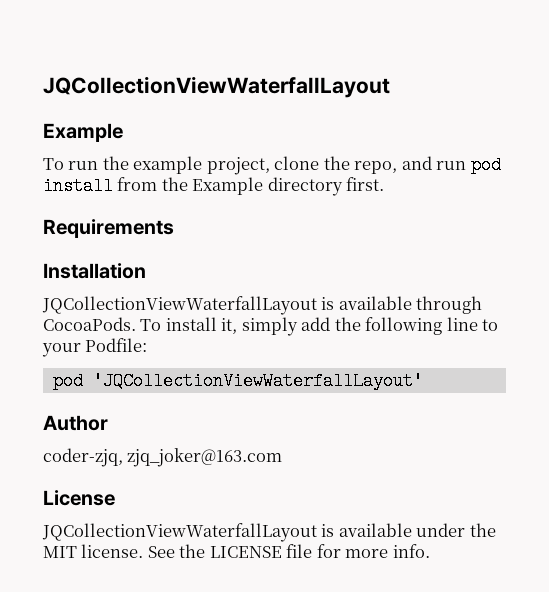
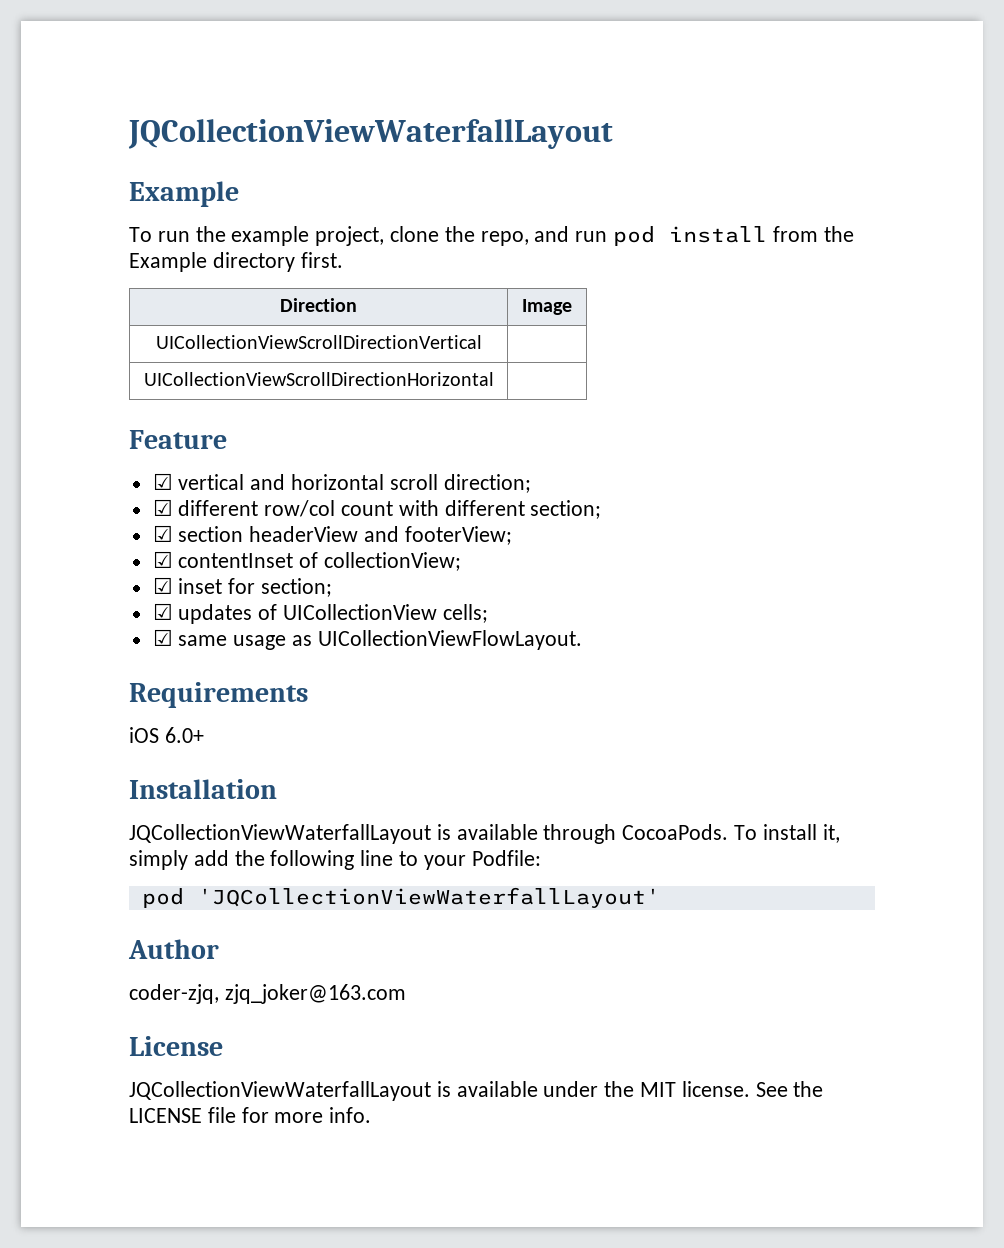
(385, 184) none -> [280,298,357,312] [522,299,572,315] [155,335,482,349] [143,372,494,386] [129,430,227,449] [152,473,531,493] [152,499,602,519] [152,525,512,545] [152,551,462,571] [152,577,333,597] [152,603,488,624] [152,629,582,650] // Direction | Image // UICollectionViewScrollDirectionVertical | // UICollectionViewScrollDirectionHorizontal | // Feature // ☑ vertical and horizontal scroll direction; // ☑ different row/col count with different section; // ☑ section headerView and footerView; // ☑ contentInset of collectionView; // ☑ inset for section; // ☑ updates of UICollectionView cells; // ☑ same usage as UICollectionViewFlowLayout.
(174, 228) none -> [129,727,204,743] // iOS 6.0+

